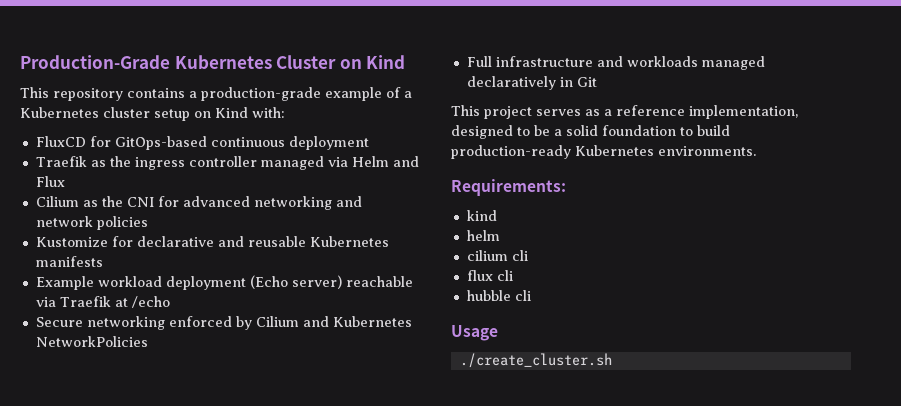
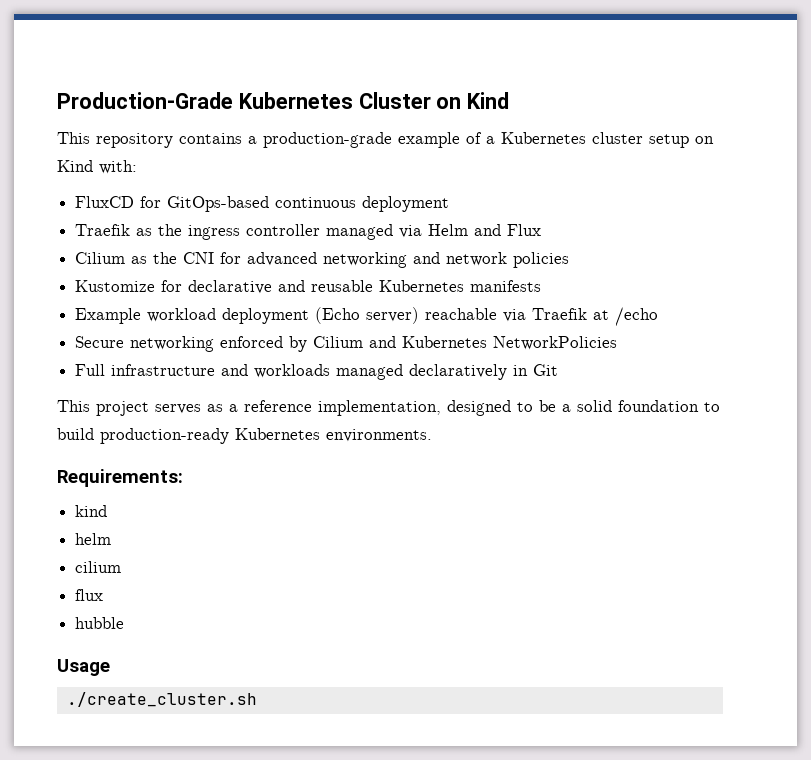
[511,250,528,261] cli -> (122, 567) none
[496,270,513,281] cli -> (104, 595) none
[514,290,531,301] cli -> (125, 623) none

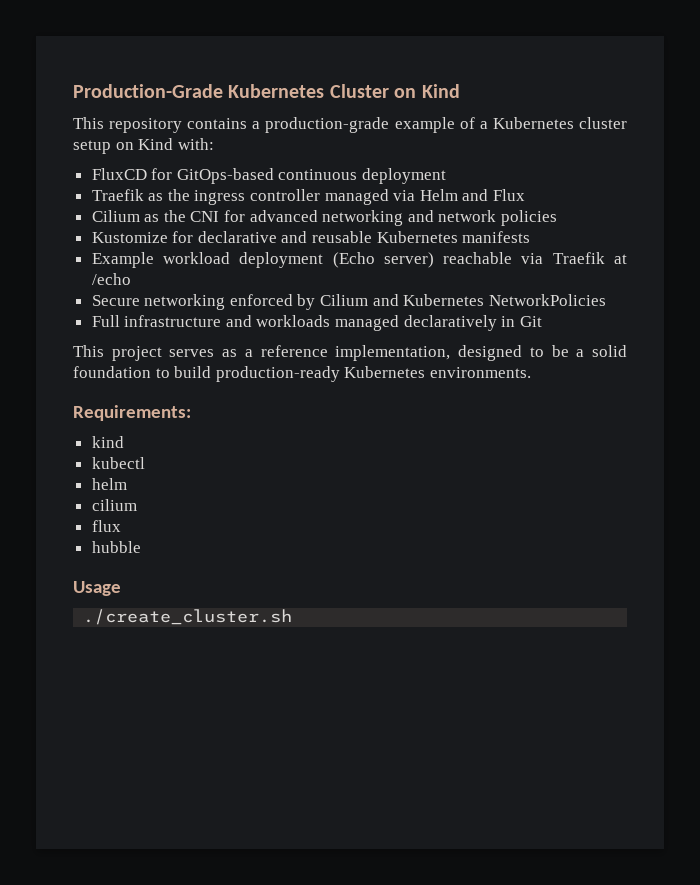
(108, 511) none -> [91,457,145,469] // kubectl

